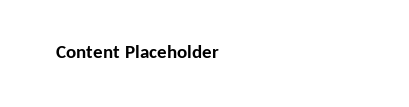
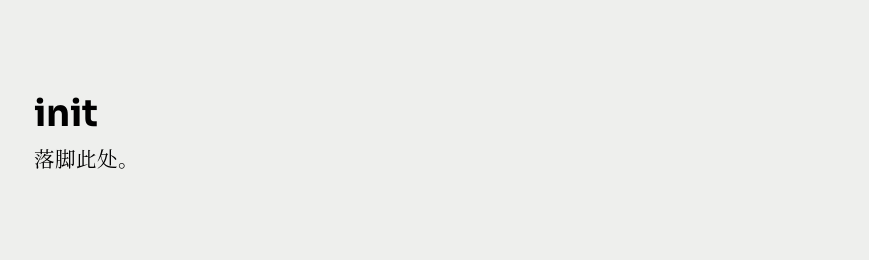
[56,45,220,58] Content Placeholder -> [34,97,98,127] [34,149,139,169] init // 落脚此处。

